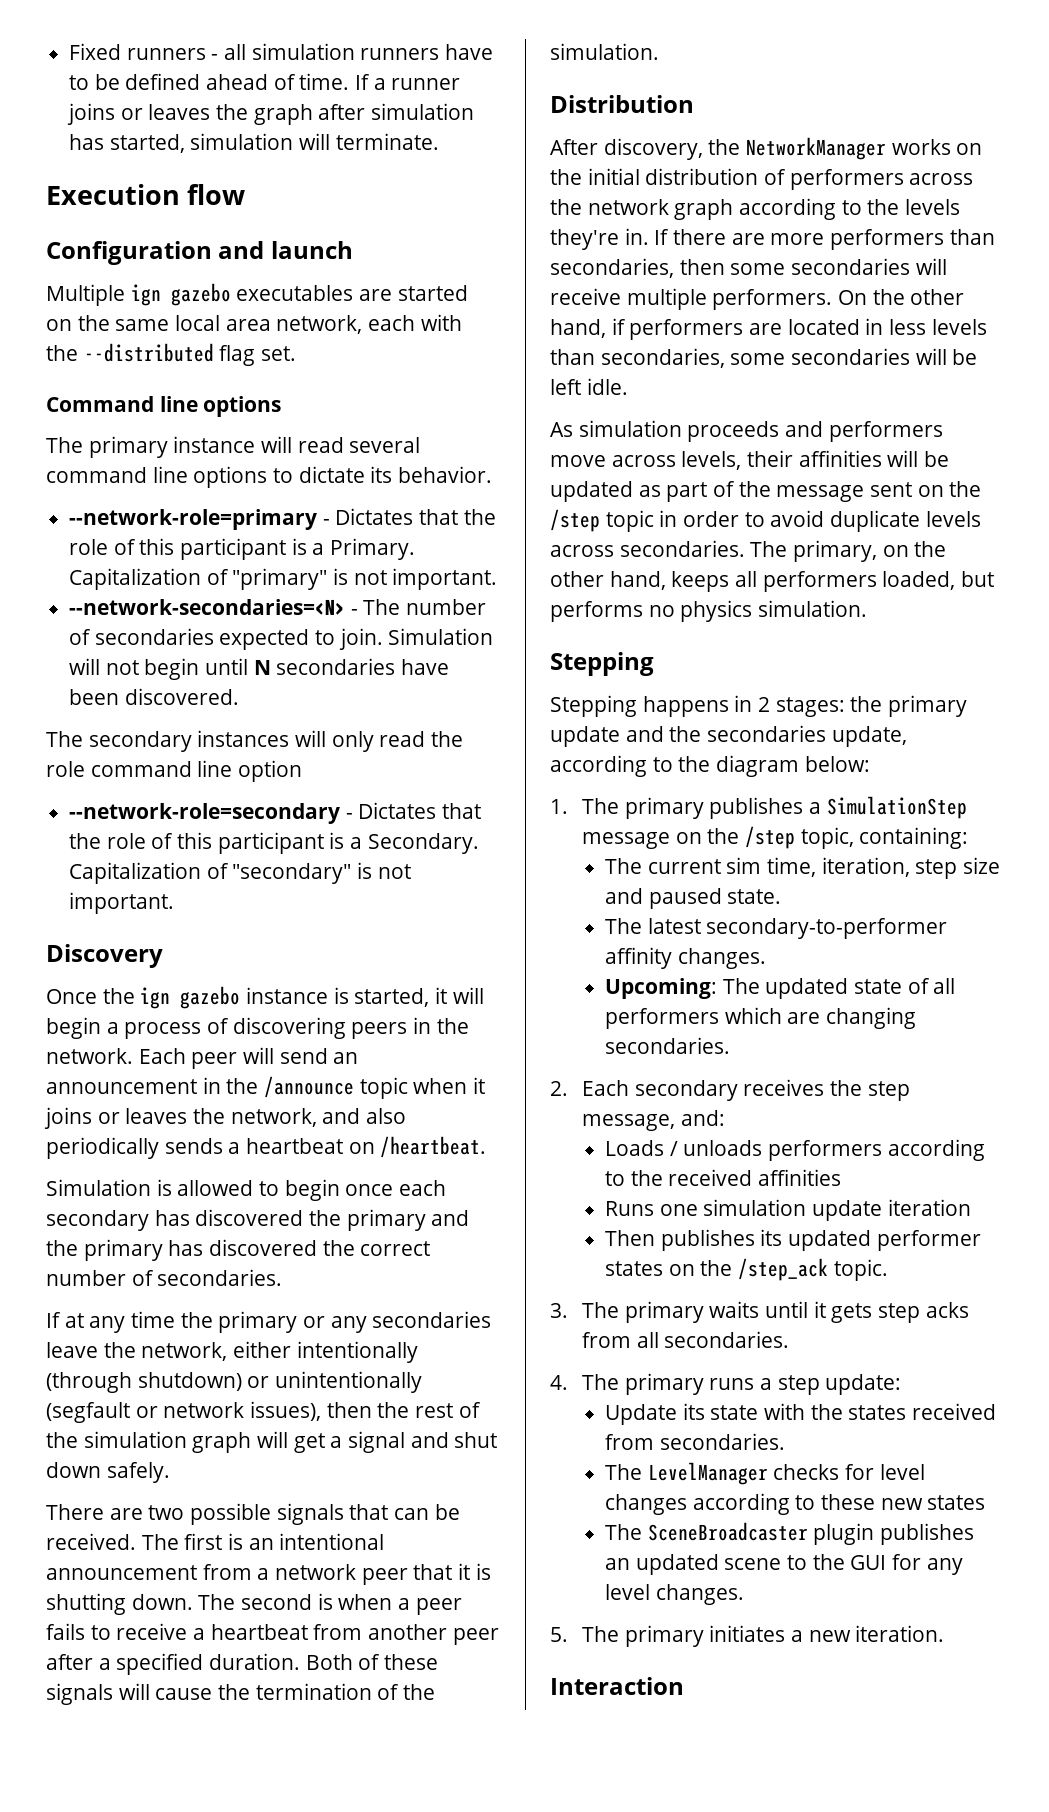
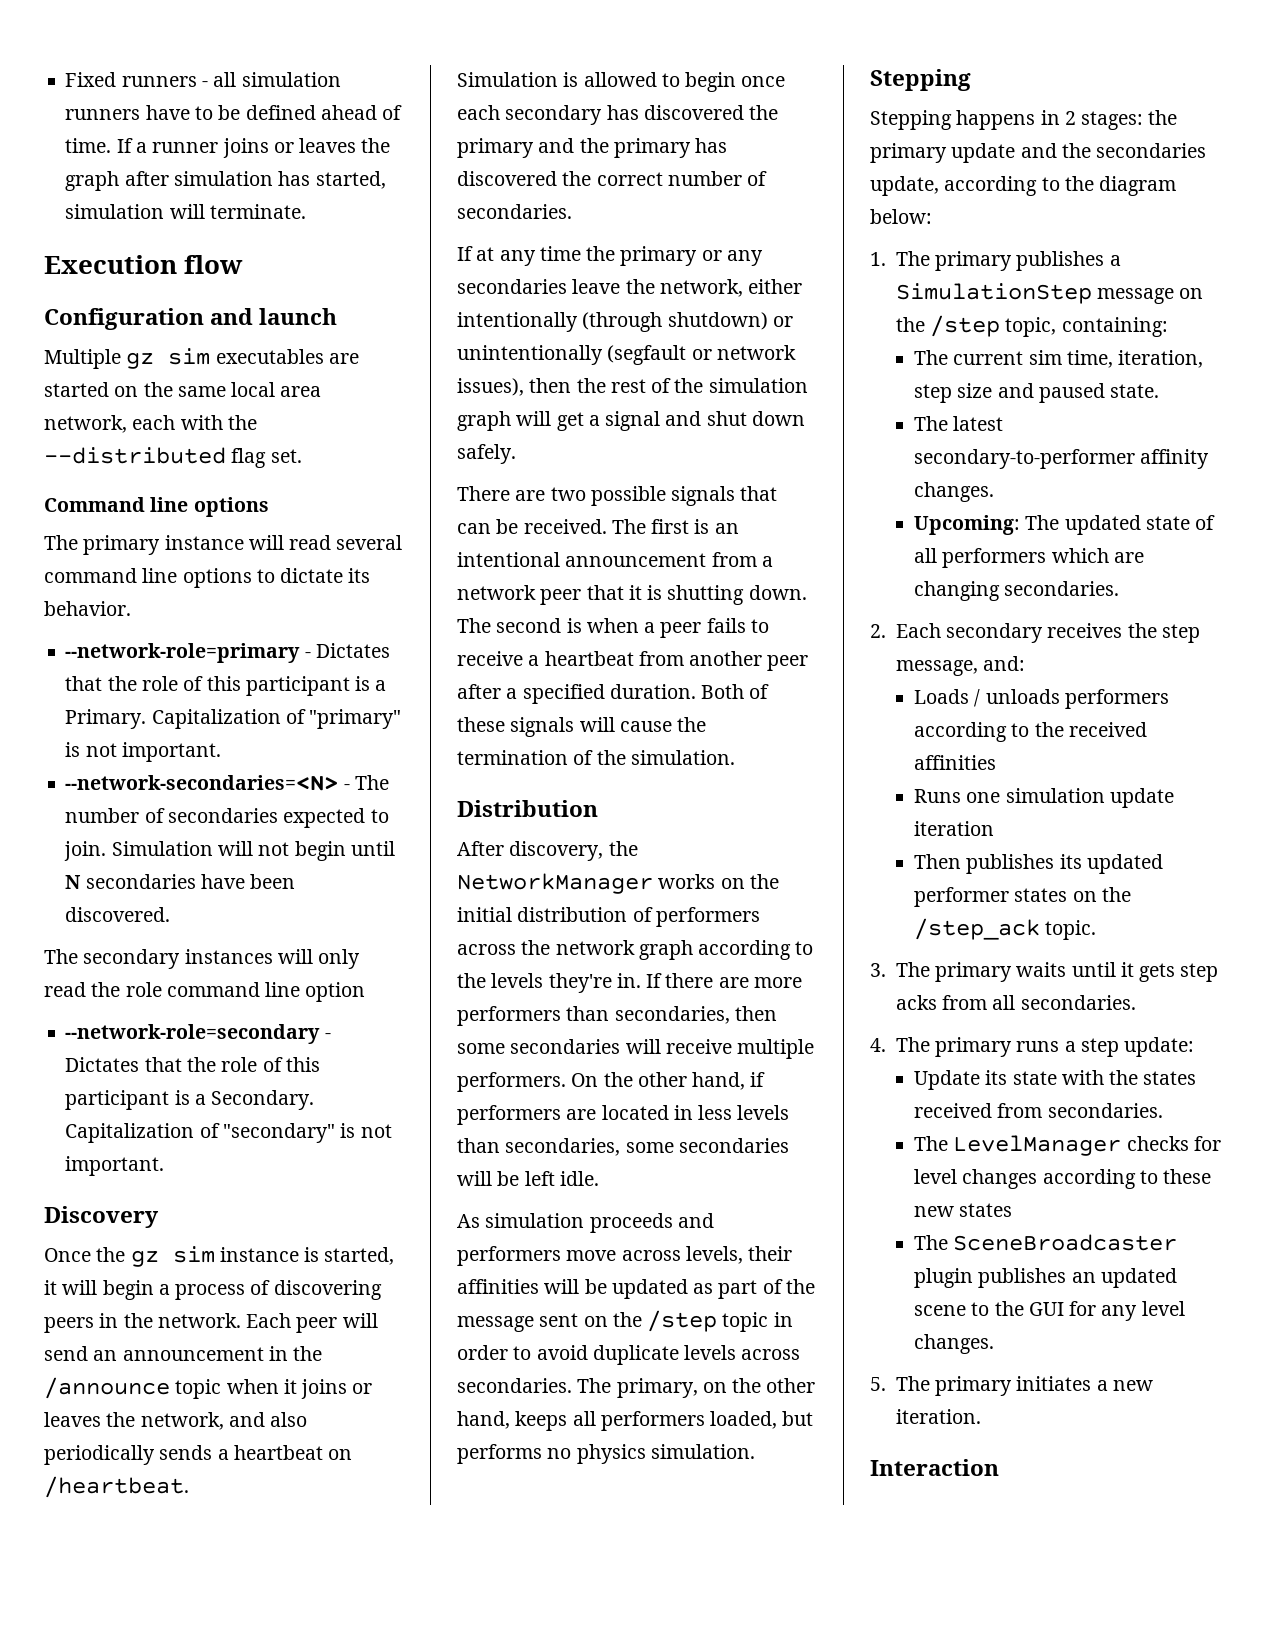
[130,283,231,306] ign gazebo -> [126,348,211,369] gz sim
[140,986,241,1009] ign gazebo -> [130,1246,215,1267] gz sim

